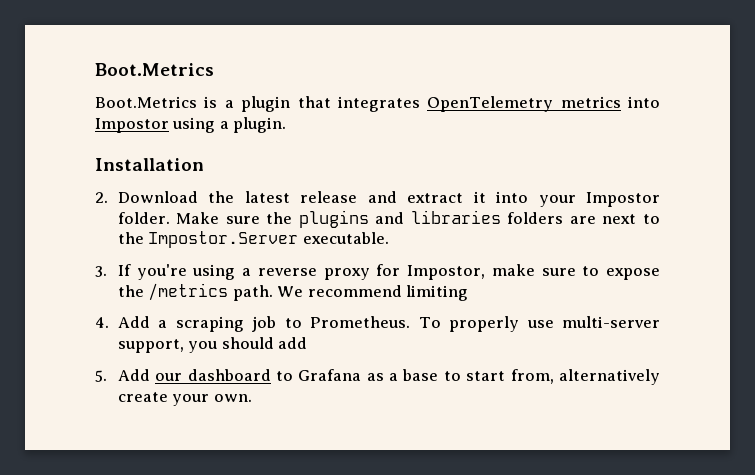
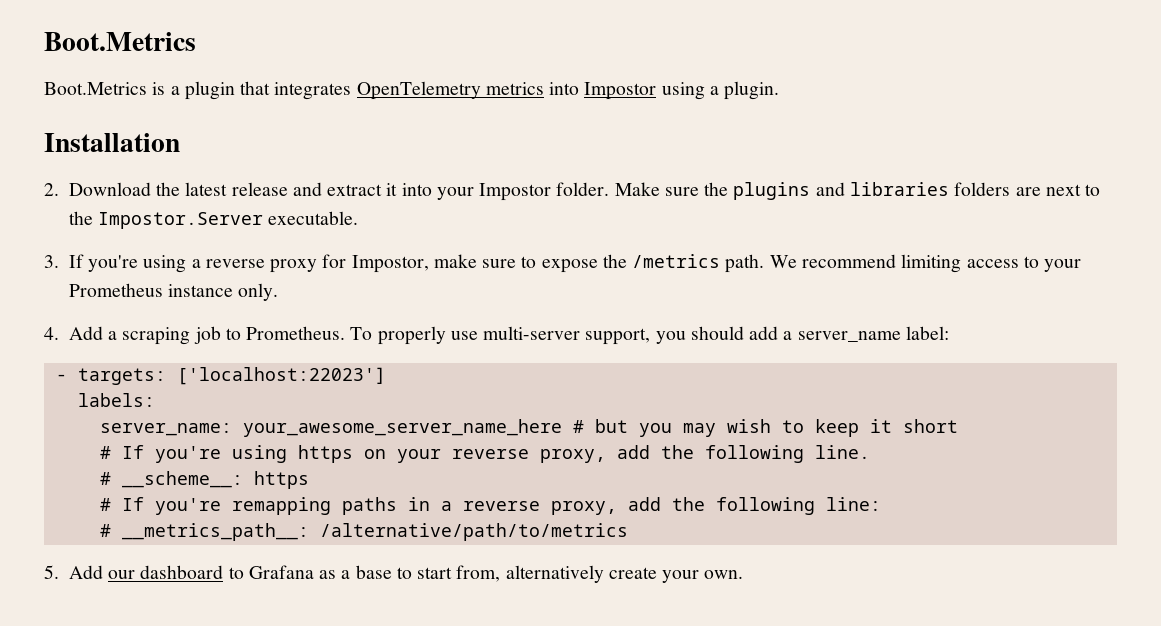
(469, 293) none -> [966,256,1082,272] [68,283,279,301] access to your Prometheus instance only.
(308, 343) none -> [783,326,949,342] [55,367,386,385] [77,393,155,407] [99,419,958,437] [99,445,870,463] [99,471,309,489] [99,497,881,515] [99,523,628,541] a server_name label: // - targets: ['localhost:22023'] // labels: // server_name: your_awesome_server_name_here # but you may wish to keep it short // # If you're using https on your reverse proxy, add the following line. // # __scheme__: https // # If you're remapping paths in a reverse proxy, add the following line: // # __metrics_path__: /alternative/path/to/metrics

